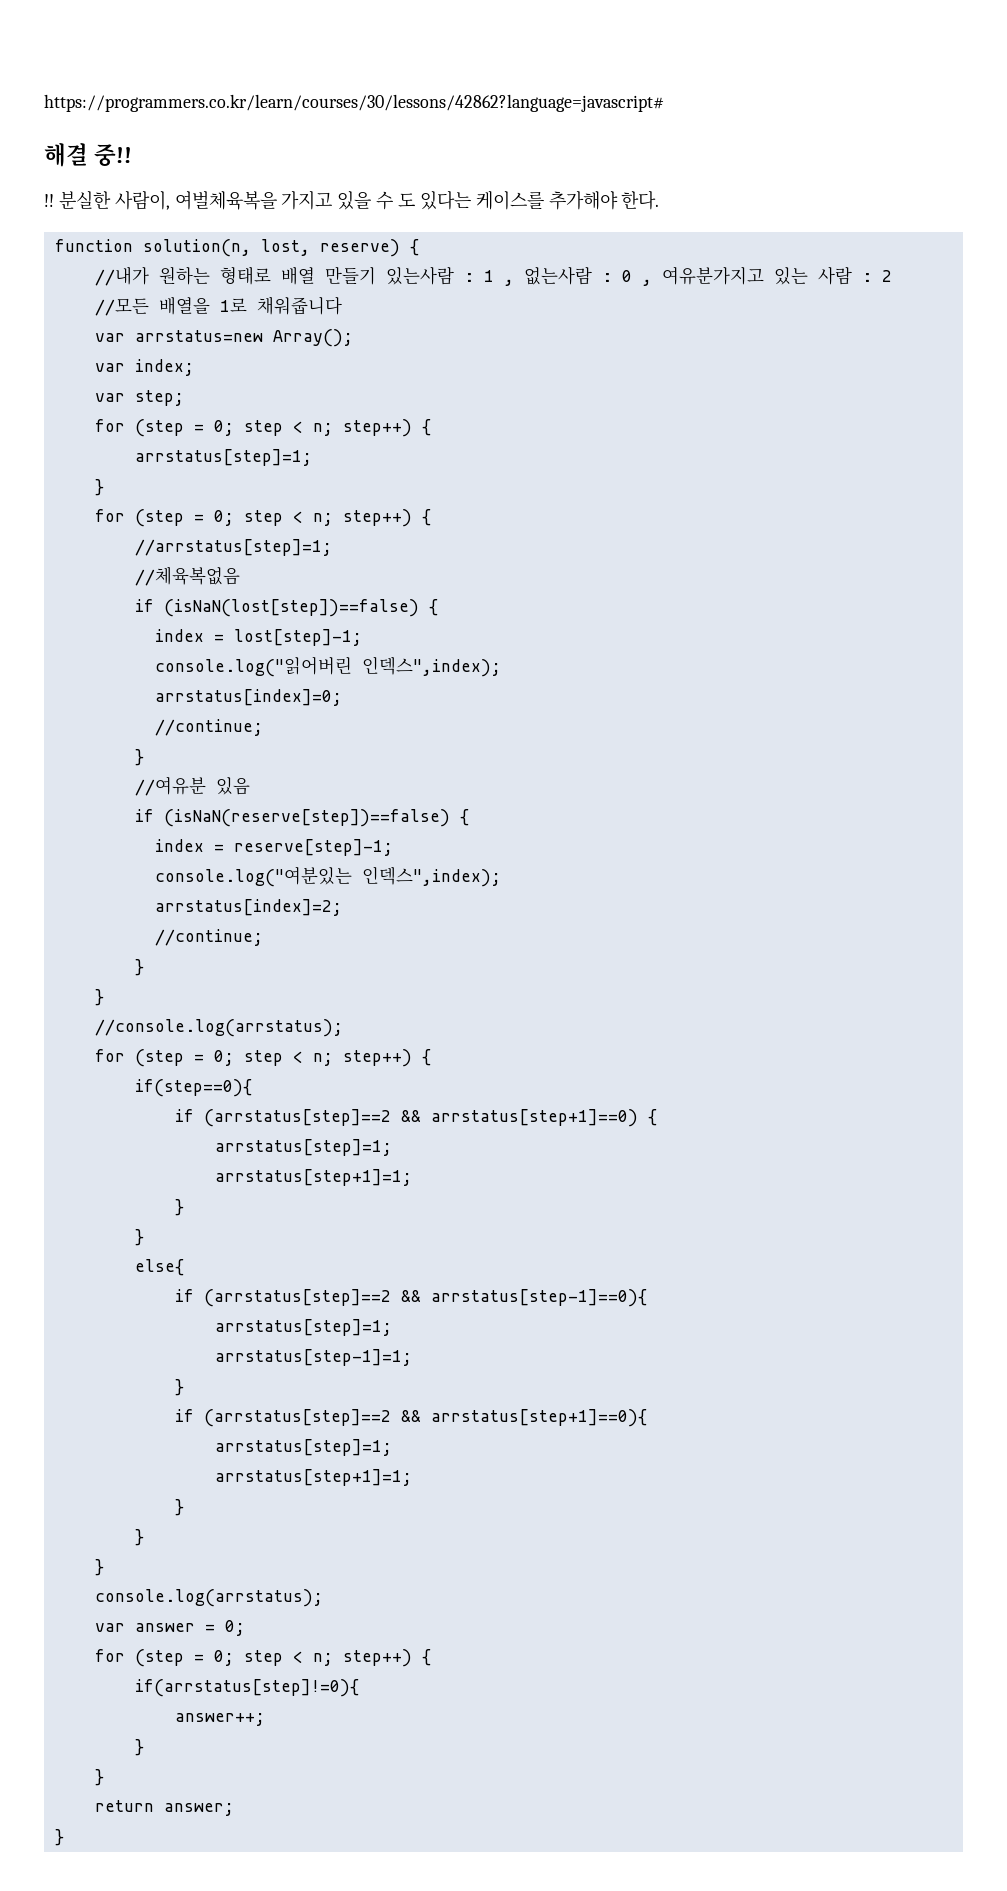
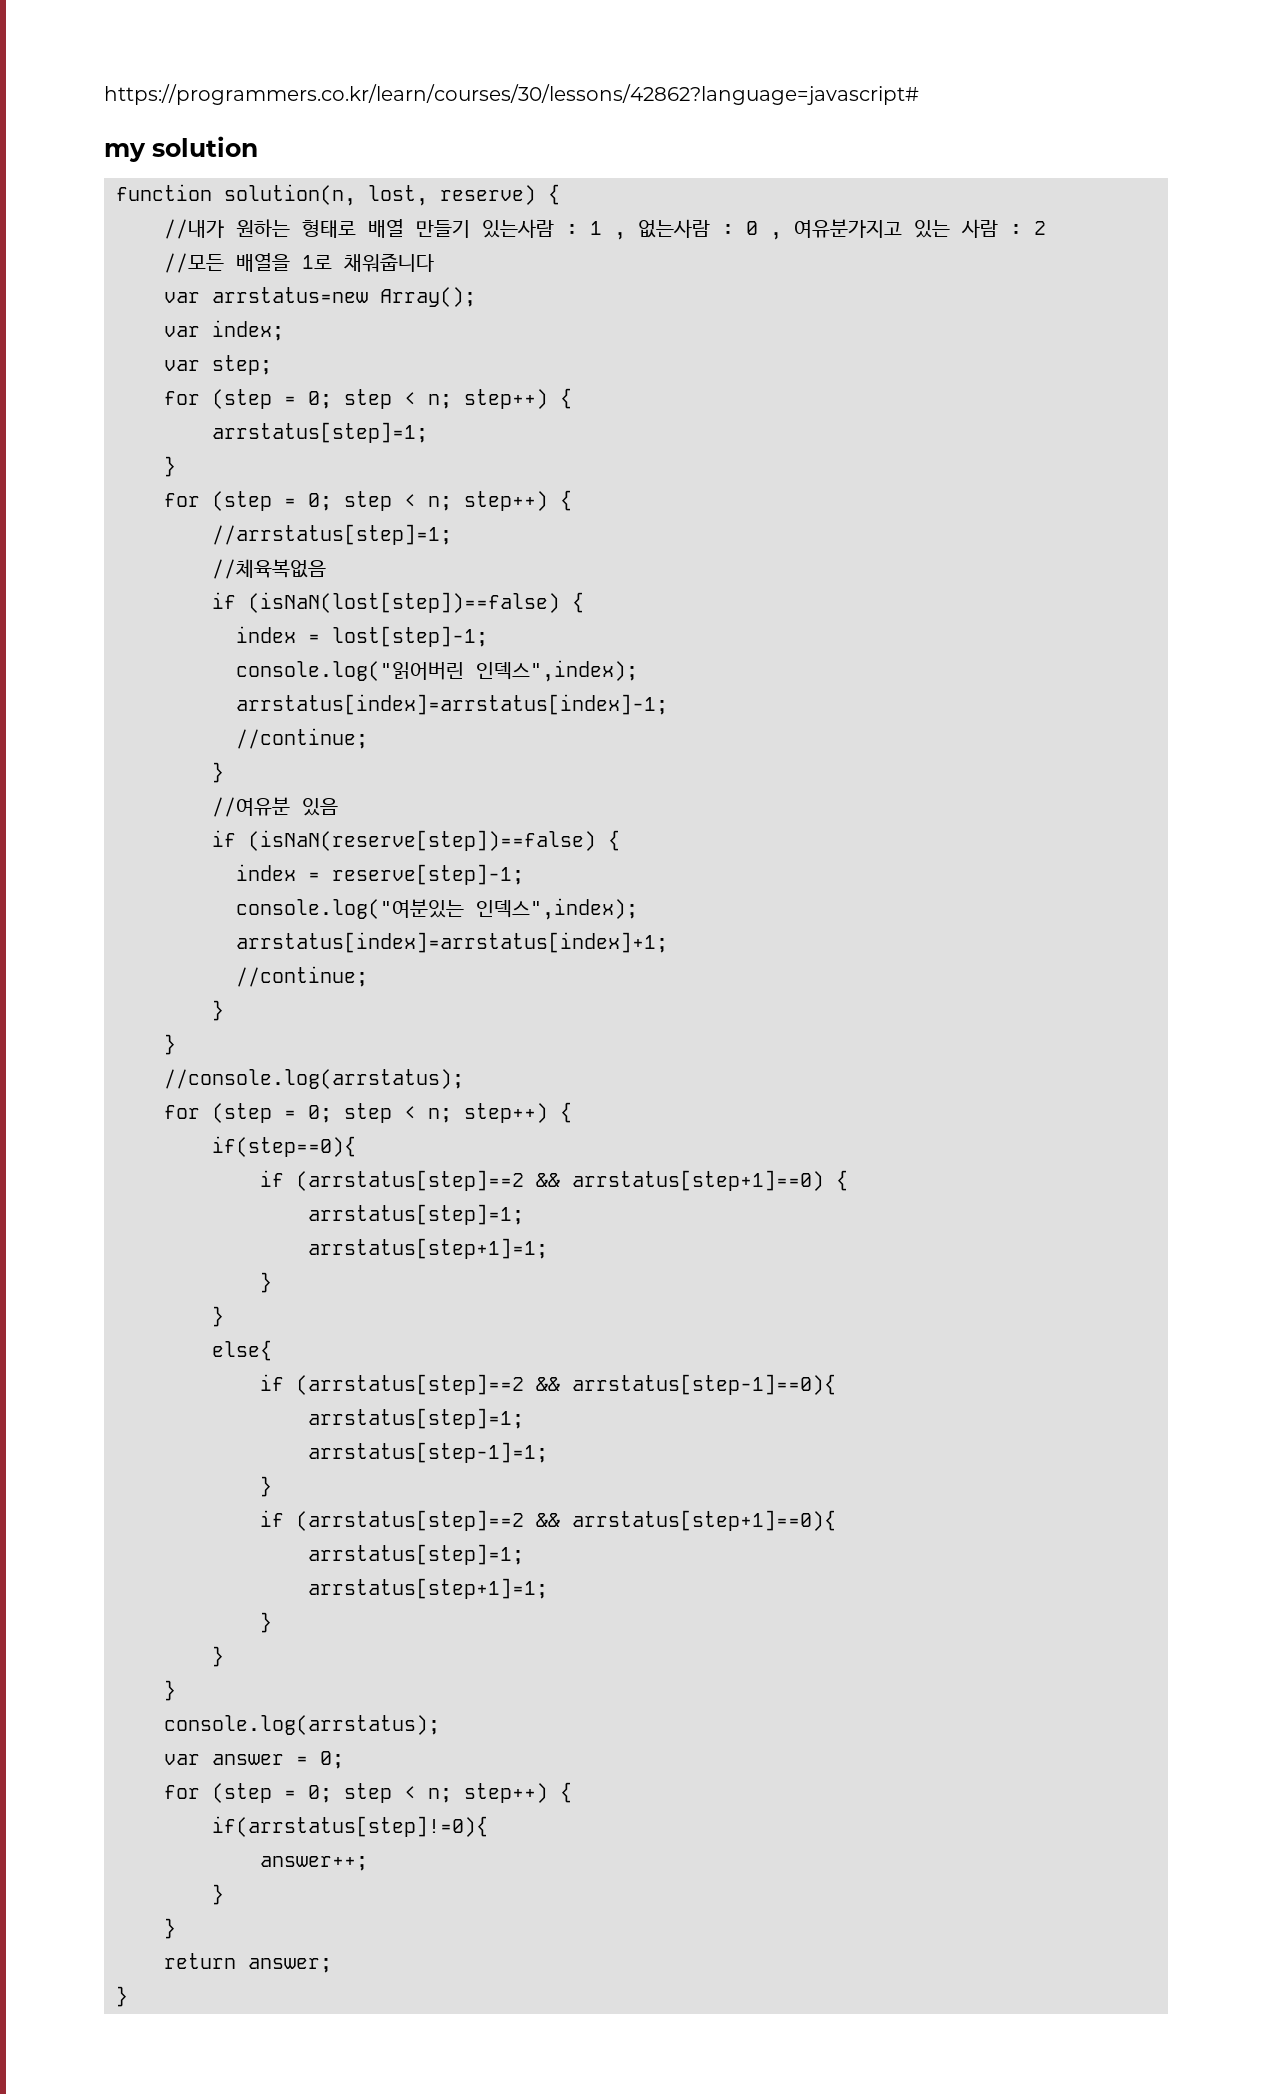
[44,143,133,167] [44,190,660,210] 해결 중!! // !! 분실한 사람이, 여벌체육복을 가지고 있을 수 도 있다는 케이스를 추가해야 한다. -> [104,136,258,162] my solution
[154,689,342,706] arrstatus[index]=0; -> [236,694,668,715] arrstatus[index]=arrstatus[index]-1;
[154,899,342,916] arrstatus[index]=2; -> [236,932,668,953] arrstatus[index]=arrstatus[index]+1;

